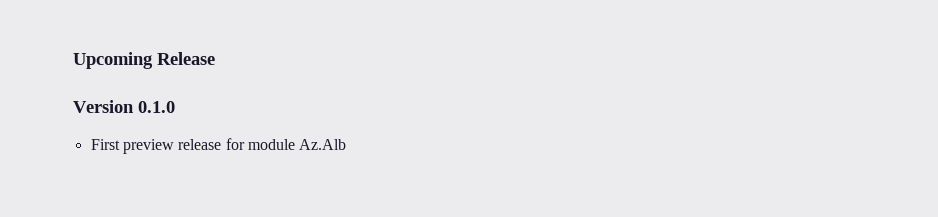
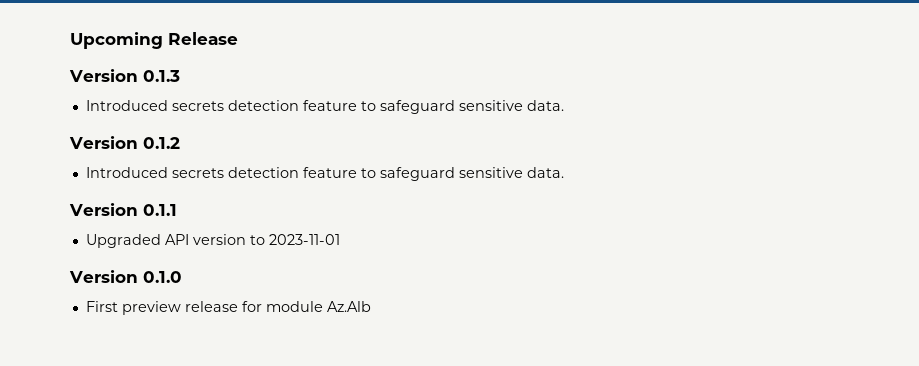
(215, 58) none -> [69,69,180,82] [85,100,564,114] [69,136,180,149] [85,167,564,181] [69,203,177,216] [85,234,340,248] // Version 0.1.3 // Introduced secrets detection feature to safeguard sensitive data. // Version 0.1.2 // Introduced secrets detection feature to safeguard sensitive data. // Version 0.1.1 // Upgraded API version to 2023-11-01

